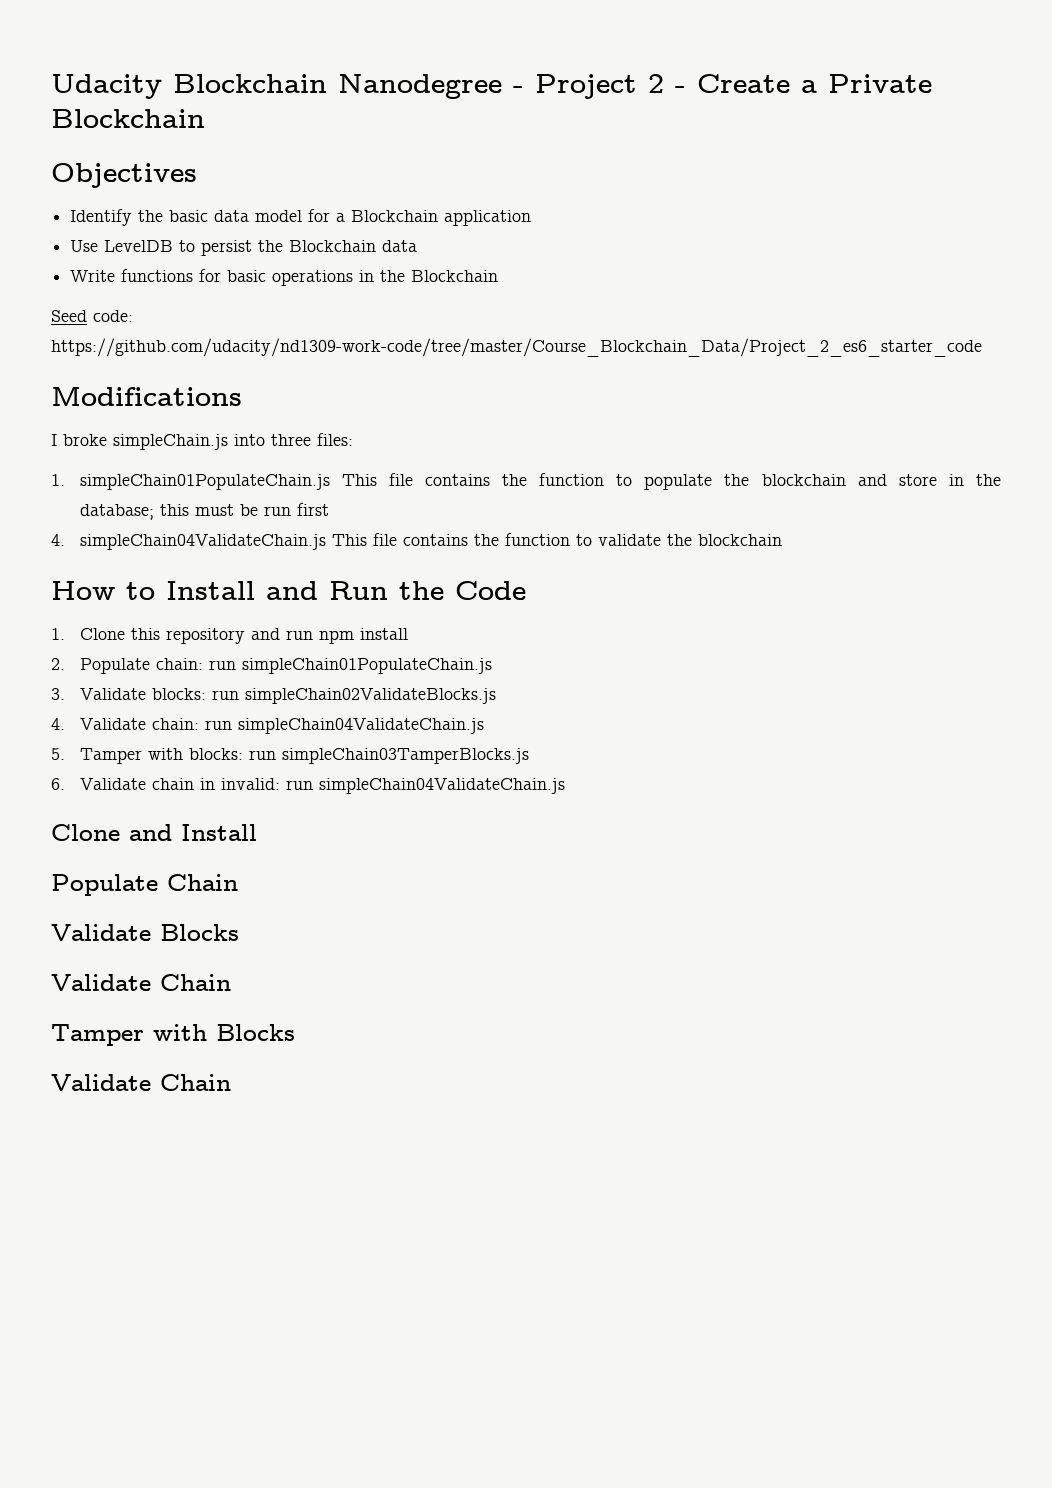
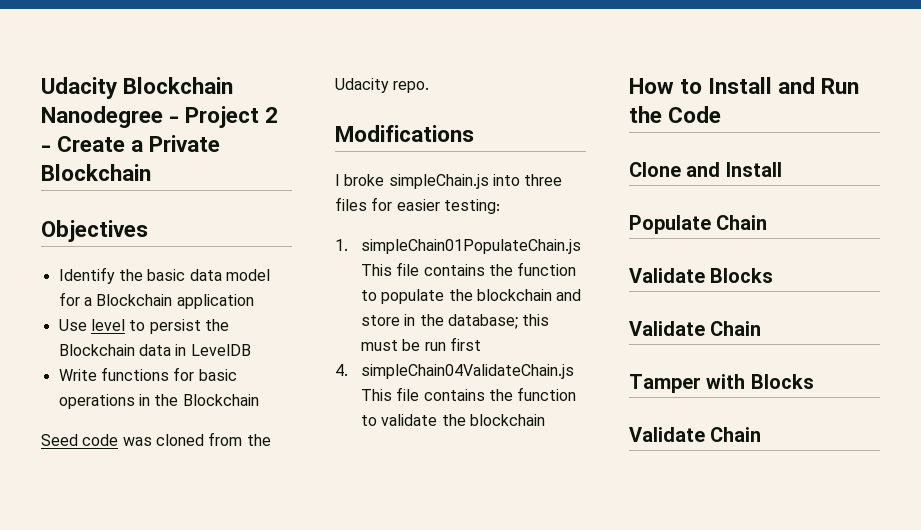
[104,240,174,252] LevelDB -> [90,319,125,331] level
(418, 246) none -> [175,344,251,356] in LevelDB
[93,310,133,322] [51,338,982,357] code: https://github.com/udacity/nd1309-work-code/tree/master/Course_Blockchain_Data/Project_2_es6_starter_code -> [82,432,271,446] [335,78,430,93] code was cloned from the Udacity repo.
[317,433,353,446] files: -> [335,197,500,214] files for easier testing:
[51,628,408,644] [51,658,492,674] [51,688,496,704] [51,718,484,734] [51,748,529,764] [51,778,565,794] // 1. Clone this repository and run npm install // 2. Populate chain: run simpleChain01PopulateChain.js // 3. Validate blocks: run simpleChain02ValidateBlocks.js // 4. Validate chain: run simpleChain04ValidateChain.js // 5. Tamper with blocks: run simpleChain03TamperBlocks.js // 6. Validate chain in invalid: run simpleChain04ValidateChain.js -> (722, 114) none

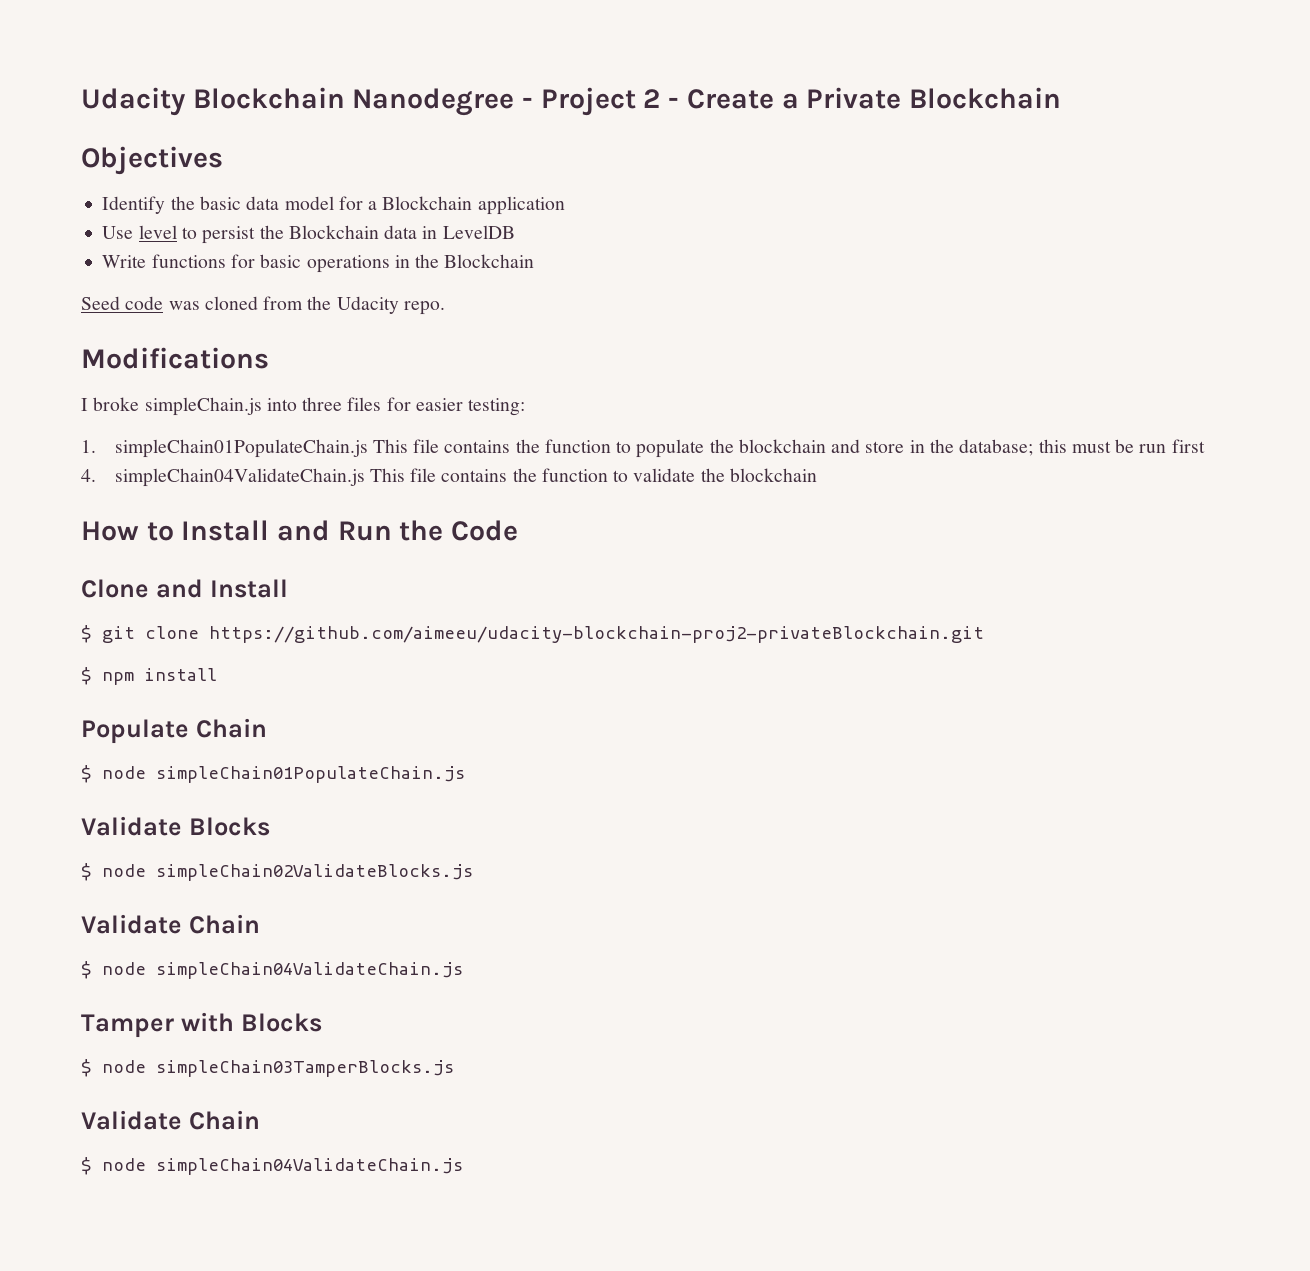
(782, 169) none -> [81,625,984,643] [81,667,217,685] // $ git clone https://github.com/aimeeu/udacity-blockchain-proj2-privateBlockchain.git // $ npm install
(768, 222) none -> [81,765,465,783] // $ node simpleChain01PopulateChain.js
[629,321,762,336] // Validate Chain -> [81,863,473,881] [81,914,260,934] [81,961,463,979] // $ node simpleChain02ValidateBlocks.js // Validate Chain // $ node simpleChain04ValidateChain.js
[629,427,762,442] // Validate Chain -> [81,1059,454,1077] [81,1110,260,1130] [81,1157,463,1175] // $ node simpleChain03TamperBlocks.js // Validate Chain // $ node simpleChain04ValidateChain.js

